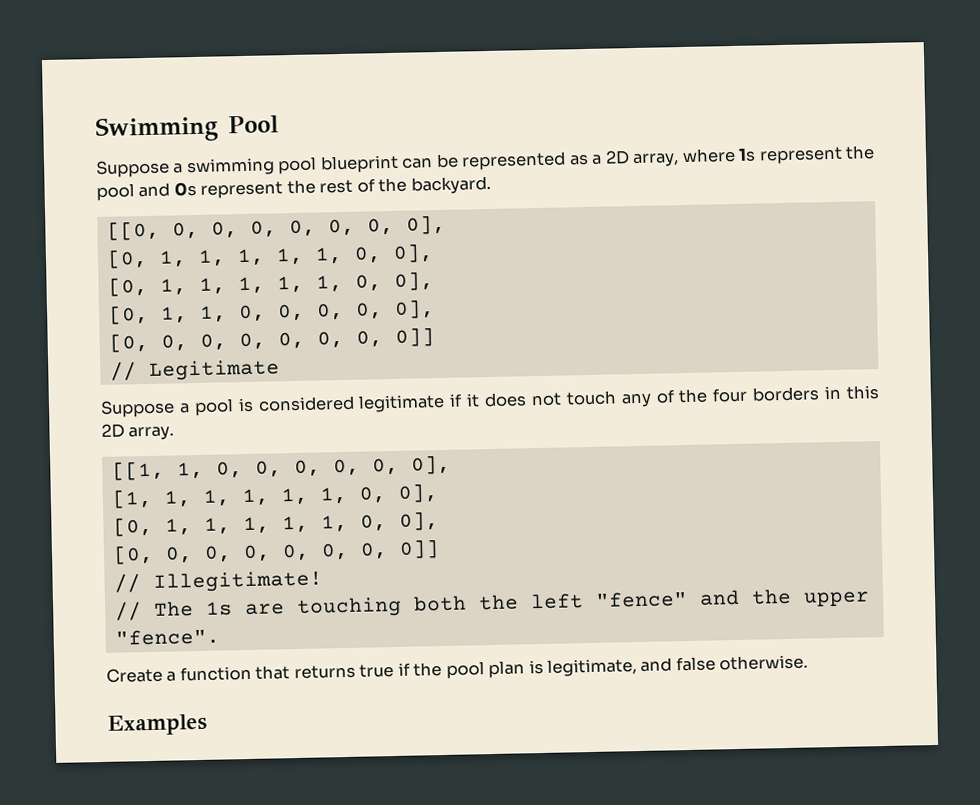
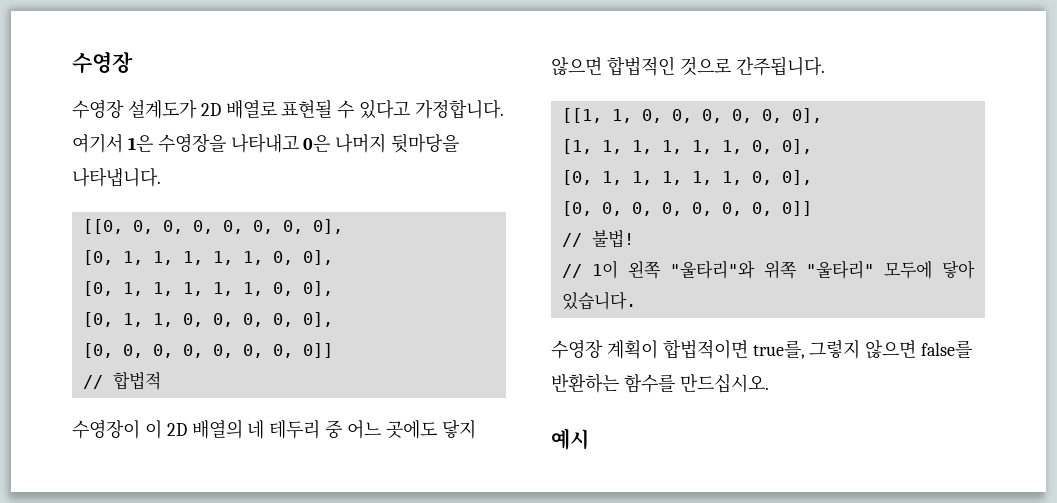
[95,115,279,143] [95,145,876,178] [96,175,491,201] Swimming Pool // Suppose a swimming pool blueprint can be represented as a 2D array, where 1s represent the pool and 0s represent the rest of the backyard. -> [72,52,133,74] [72,99,505,119] [72,133,460,153] [72,167,161,187] 수영장 // 수영장 설계도가 2D 배열로 표현될 수 있다고 가정합니다. 여기서 1은 수영장을 나타내고 0은 나머지 뒷마당을 나타냅니다.
[148,359,280,381] [100,385,880,418] [101,423,175,441] Legitimate // Suppose a pool is considered legitimate if it does not touch any of the four borders in this 2D array. -> [112,372,161,390] [72,419,476,439] [551,56,825,76] 합법적 // 수영장이 이 2D 배열의 네 테두리 중 어느 곳에도 닿지 않으면 합법적인 것으로 간주됩니다.
[152,570,323,593] [113,588,870,621] [114,628,220,646] [106,654,809,683] [107,713,207,736] Illegitimate! // // The 1s are touching both the left "fence" and the upper "fence". // Create a function that returns true if the pool plan is legitimate, and false otherwise. // Examples -> [591,230,634,248] [561,260,975,279] [561,292,636,310] [551,339,973,359] [551,374,769,393] [551,428,589,450] 불법! // // 1이 왼쪽 "울타리"와 위쪽 "울타리" 모두에 닿아 있습니다. // 수영장 계획이 합법적이면 true를, 그렇지 않으면 false를 반환하는 함수를 만드십시오. // 예시

